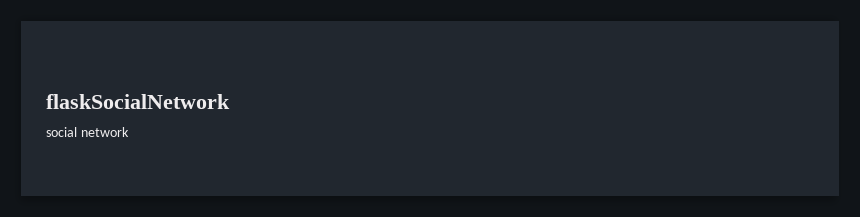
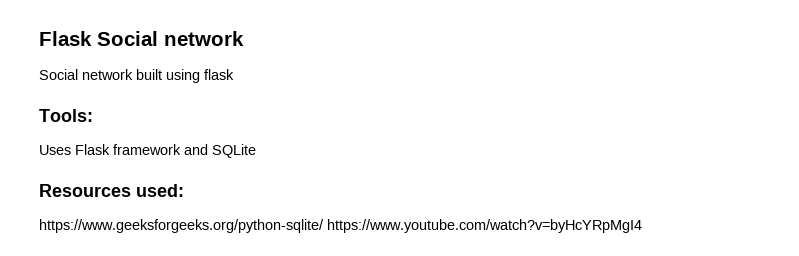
[46,94,230,109] [46,127,129,137] flaskSocialNetwork // social network -> [39,31,244,46] [39,69,234,83] [39,109,93,122] [39,144,256,158] [39,184,184,197] [39,219,642,233] Flask Social network // Social network built using flask // Tools: // Uses Flask framework and SQLite // Resources used: // https://www.geeksforgeeks.org/python-sqlite/ https://www.youtube.com/watch?v=byHcYRpMgI4

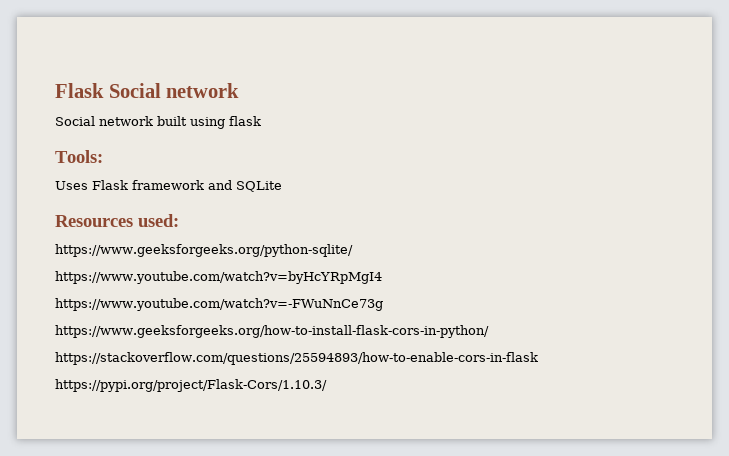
(324, 226) none -> (353, 250) //
(642, 226) none -> [55,298,383,311] [55,325,489,338] [55,352,538,365] [55,379,327,392] // https://www.youtube.com/watch?v=-FWuNnCe73g // https://www.geeksforgeeks.org/how-to-install-flask-cors-in-python/ // https://stackoverflow.com/questions/25594893/how-to-enable-cors-in-flask // https://pypi.org/project/Flask-Cors/1.10.3/

